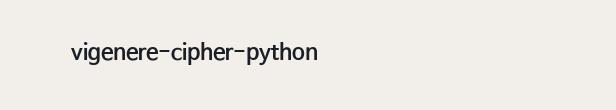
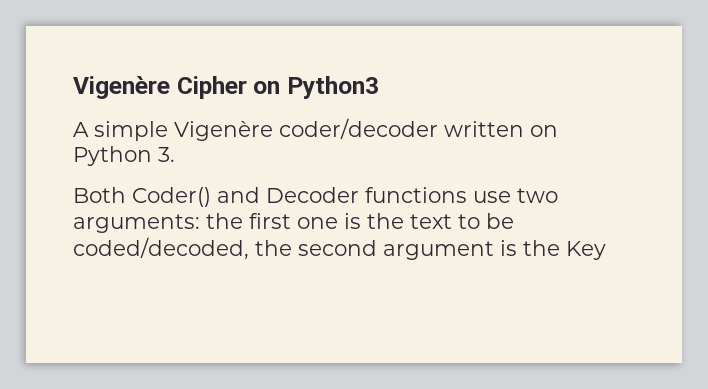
[70,42,318,66] vigenere-cipher-python -> [73,76,379,99] [73,118,558,141] [73,146,175,166] [73,187,558,207] [73,213,514,233] [73,237,606,260] Vigenère Cipher on Python3 // A simple Vigenère coder/decoder written on Python 3. // Both Coder() and Decoder functions use two arguments: the first one is the text to be coded/decoded, the second argument is the Key

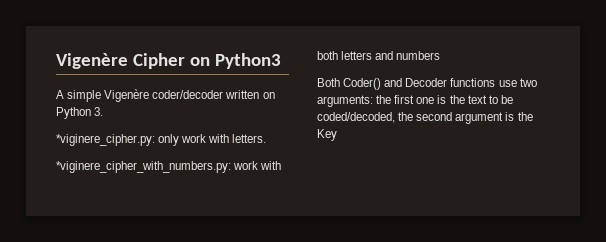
(175, 154) none -> [56,134,267,146] [56,161,282,173] [317,51,441,60] // *viginere_cipher.py: only work with letters. // *viginere_cipher_with_numbers.py: work with both letters and numbers

